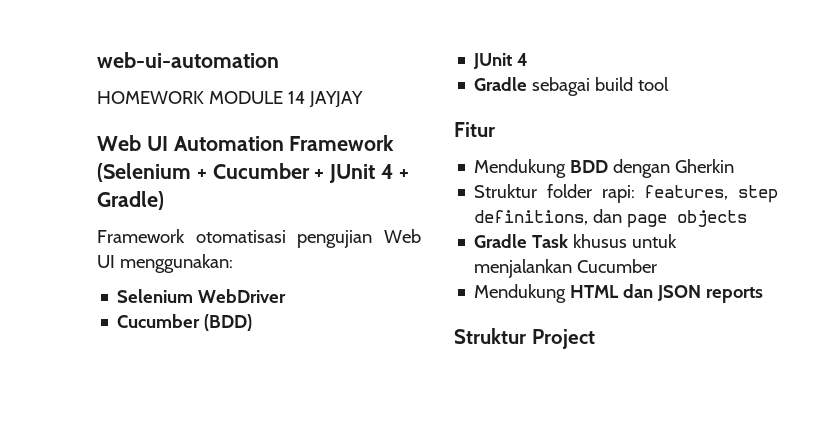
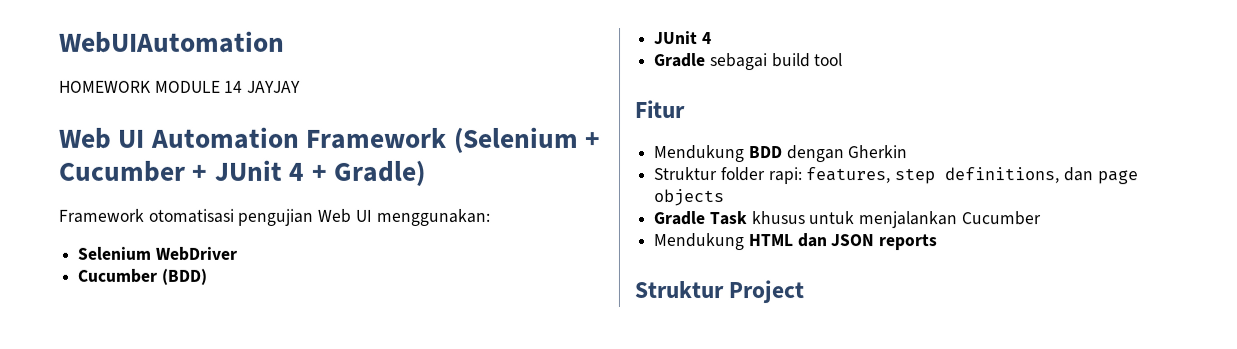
[97,52,279,68] web-ui-automation -> [59,30,285,53] WebUIAutomation

